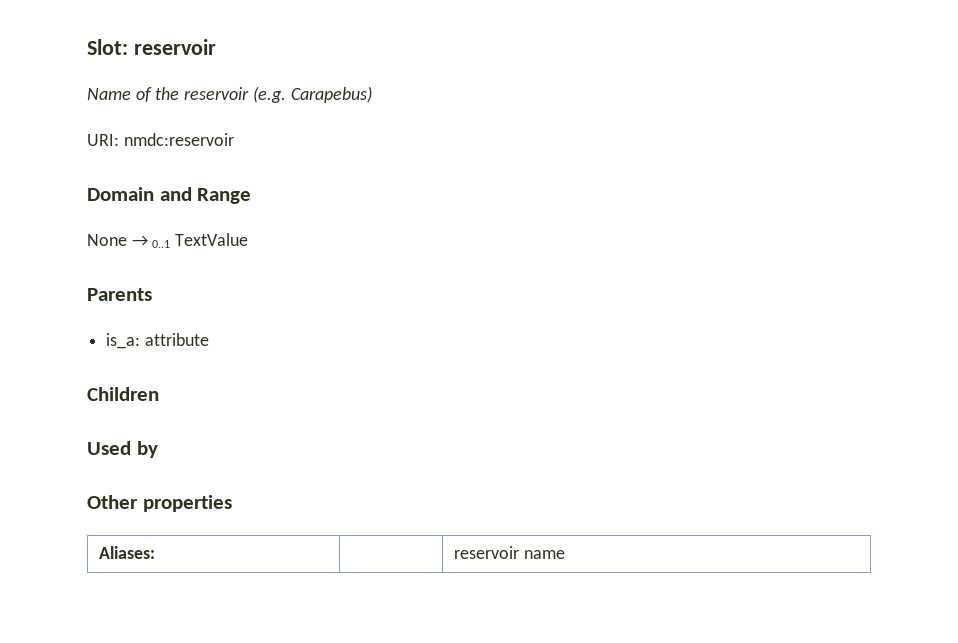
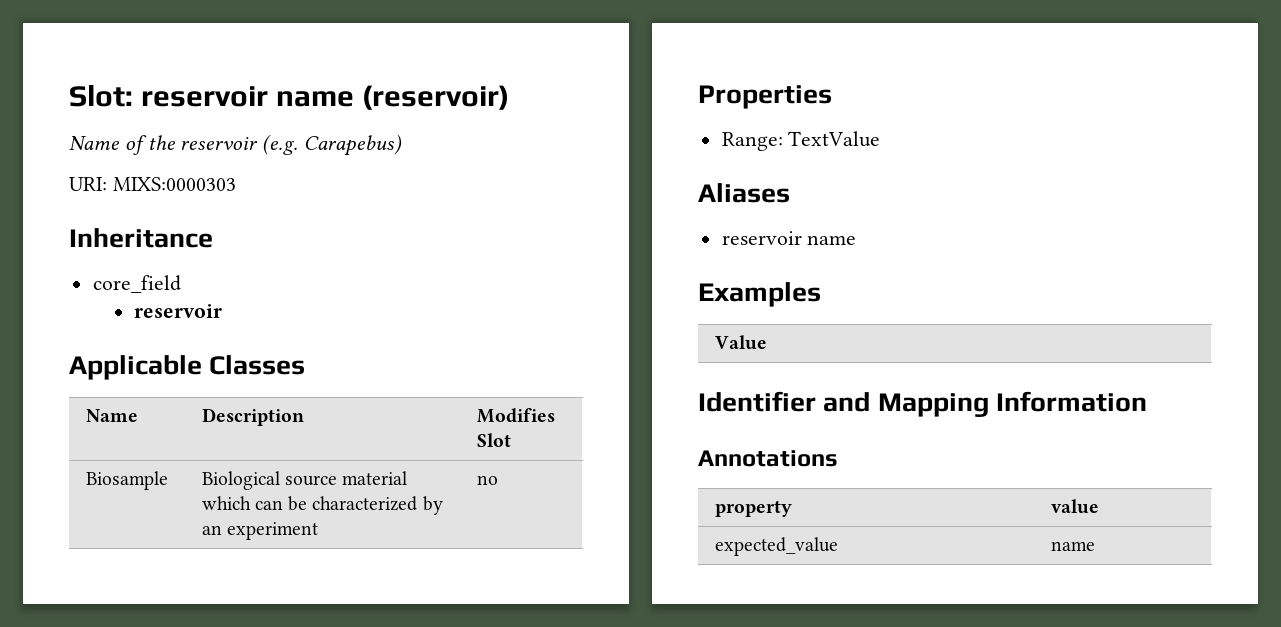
(216, 47) none -> [276,85,510,110] name (reservoir)
[123,133,234,146] [87,187,252,204] [87,233,249,248] [87,288,152,301] [106,333,209,349] [87,387,159,401] [87,441,158,458] [87,495,232,512] [99,546,156,559] [454,546,520,559] nmdc:reservoir // Domain and Range // None → 0..1 TextValue // Parents // is_a: attribute // Children // Used by // Other properties // Aliases: | | reservoir -> [112,177,236,191] [69,228,213,248] [92,275,181,293] [134,304,223,318] [69,355,306,380] [85,409,138,422] [201,408,304,426] [476,408,555,423] [476,433,511,447] [85,471,168,490] [201,471,408,490] [201,496,443,515] [201,522,318,540] [476,475,498,485] [698,85,832,109] [721,131,881,151] [698,183,790,203] [721,231,857,245] [698,282,821,307] [714,335,767,350] [698,391,1147,417] [698,450,838,467] [714,500,792,517] [1050,499,1099,514] [714,537,838,556] MIXS:0000303 // Inheritance // core_field // reservoir // Applicable Classes // Name | Description | Modifies Slot // Biosample | Biological source material which can be characterized by an experiment | no // Properties // Range: TextValue // Aliases // reservoir name // Examples // Value // Identifier and Mapping Information // Annotations // property | value // expected_value |

